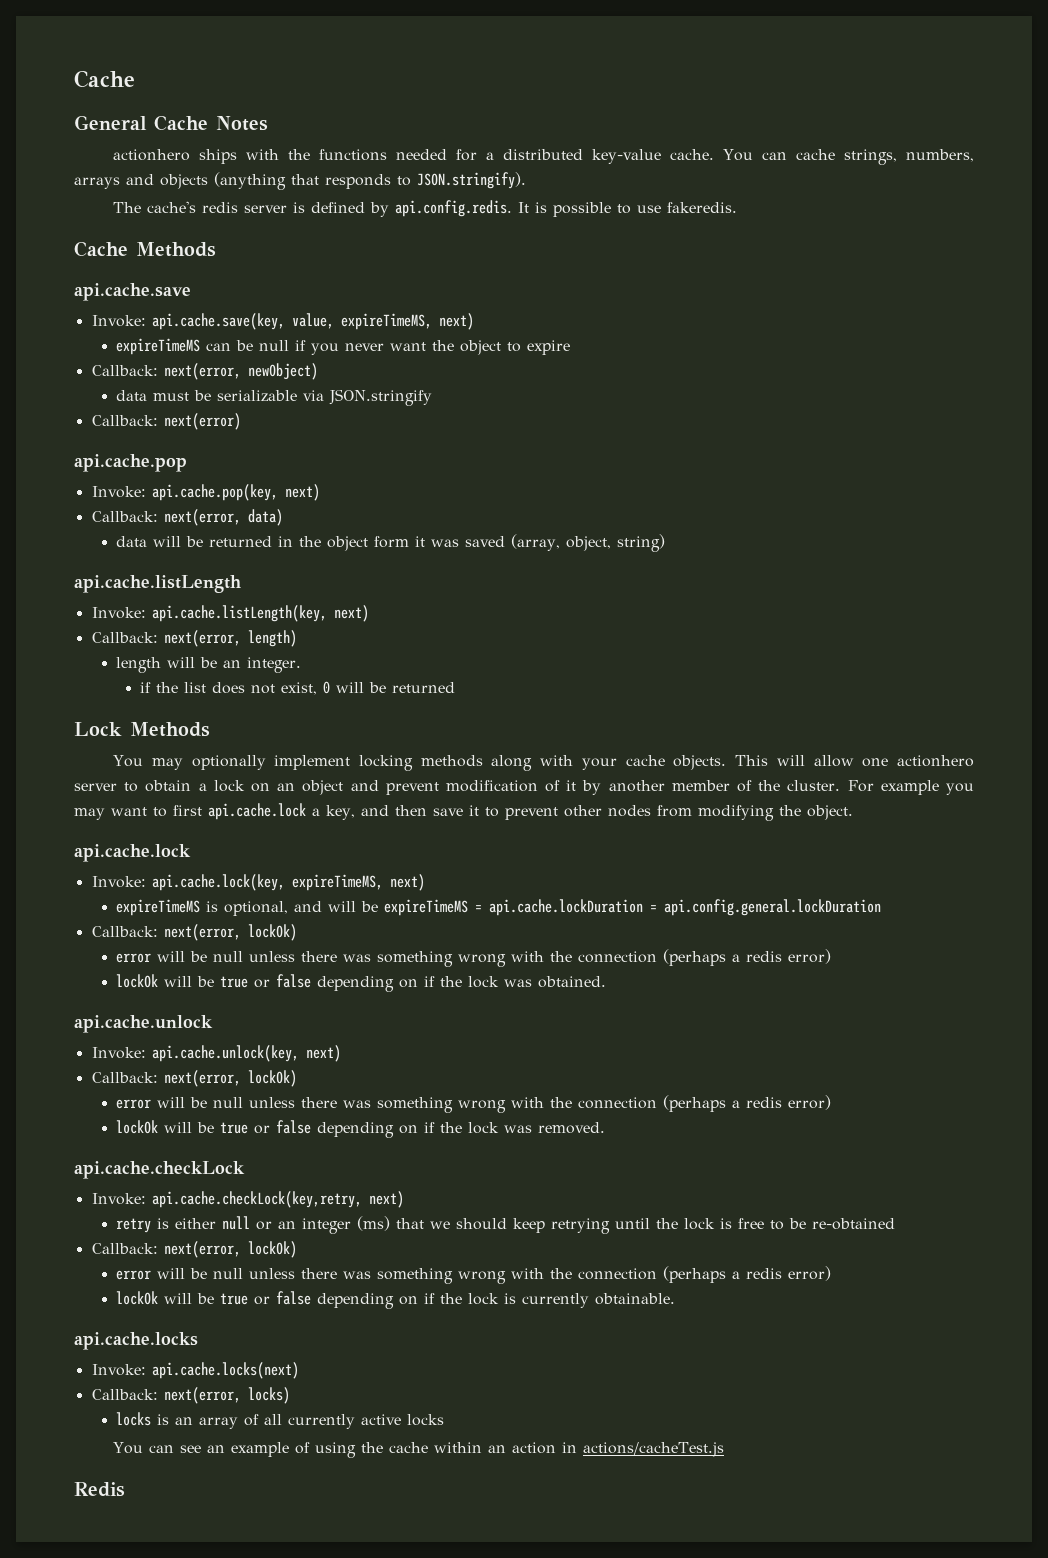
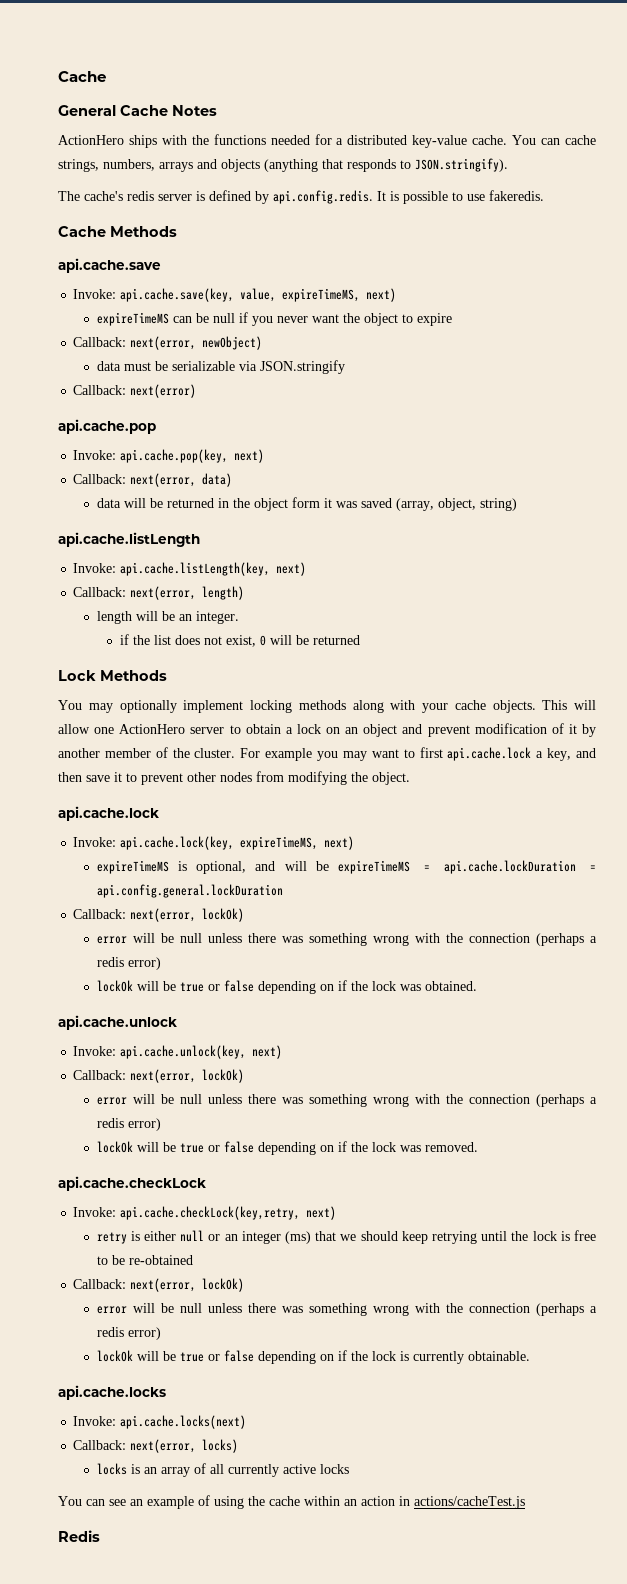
[113,149,191,161] actionhero -> [58,135,124,145] ActionHero
[897,755,975,767] actionhero -> [119,724,186,734] ActionHero

